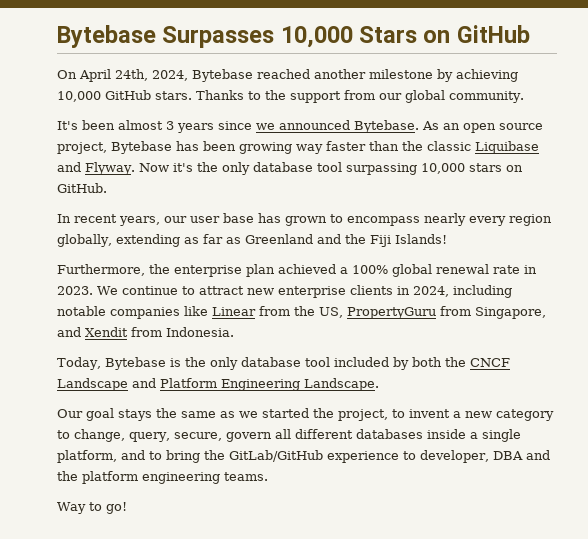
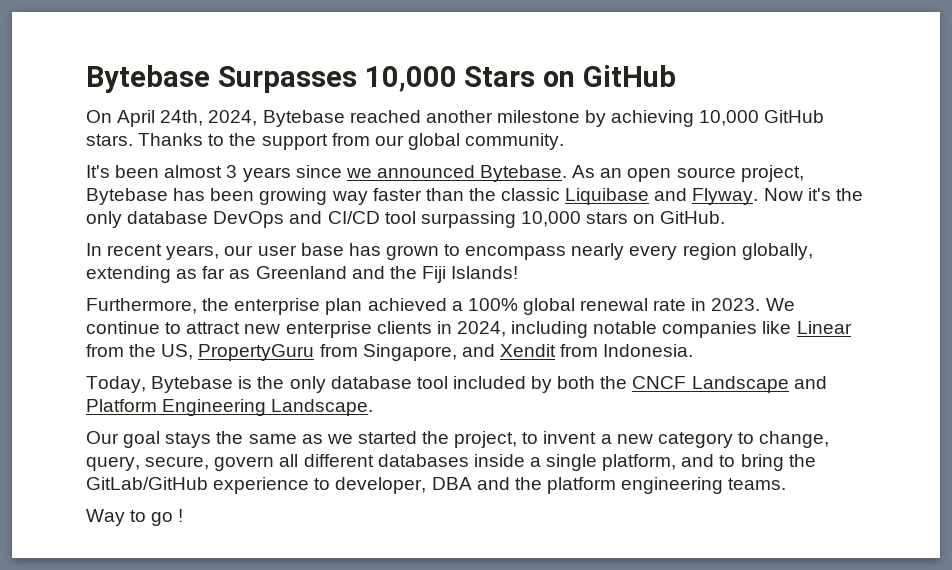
(313, 167) none -> [213,211,380,228] DevOps and CI/CD
[105,502,127,514] go! -> [151,509,184,526] go !

